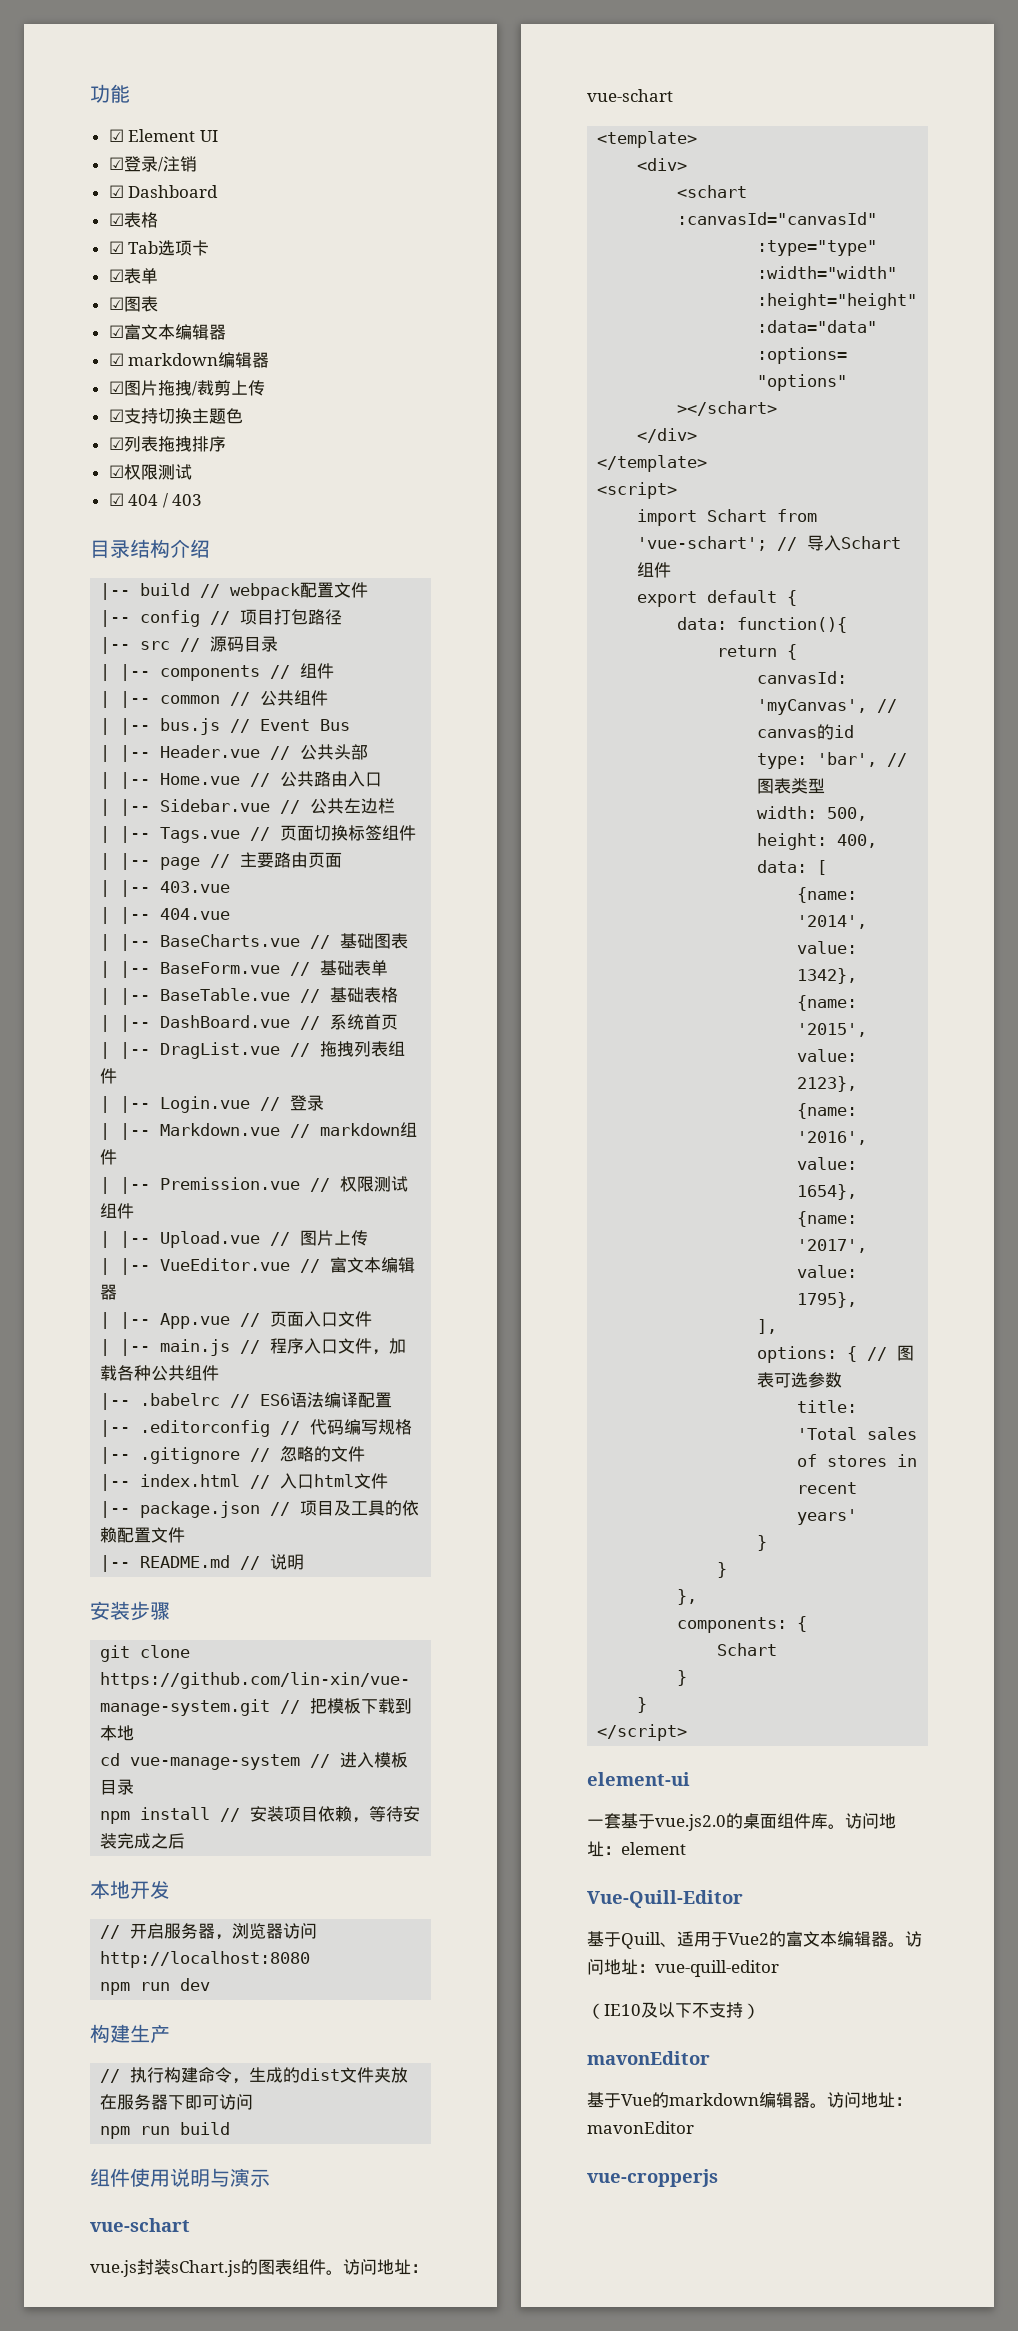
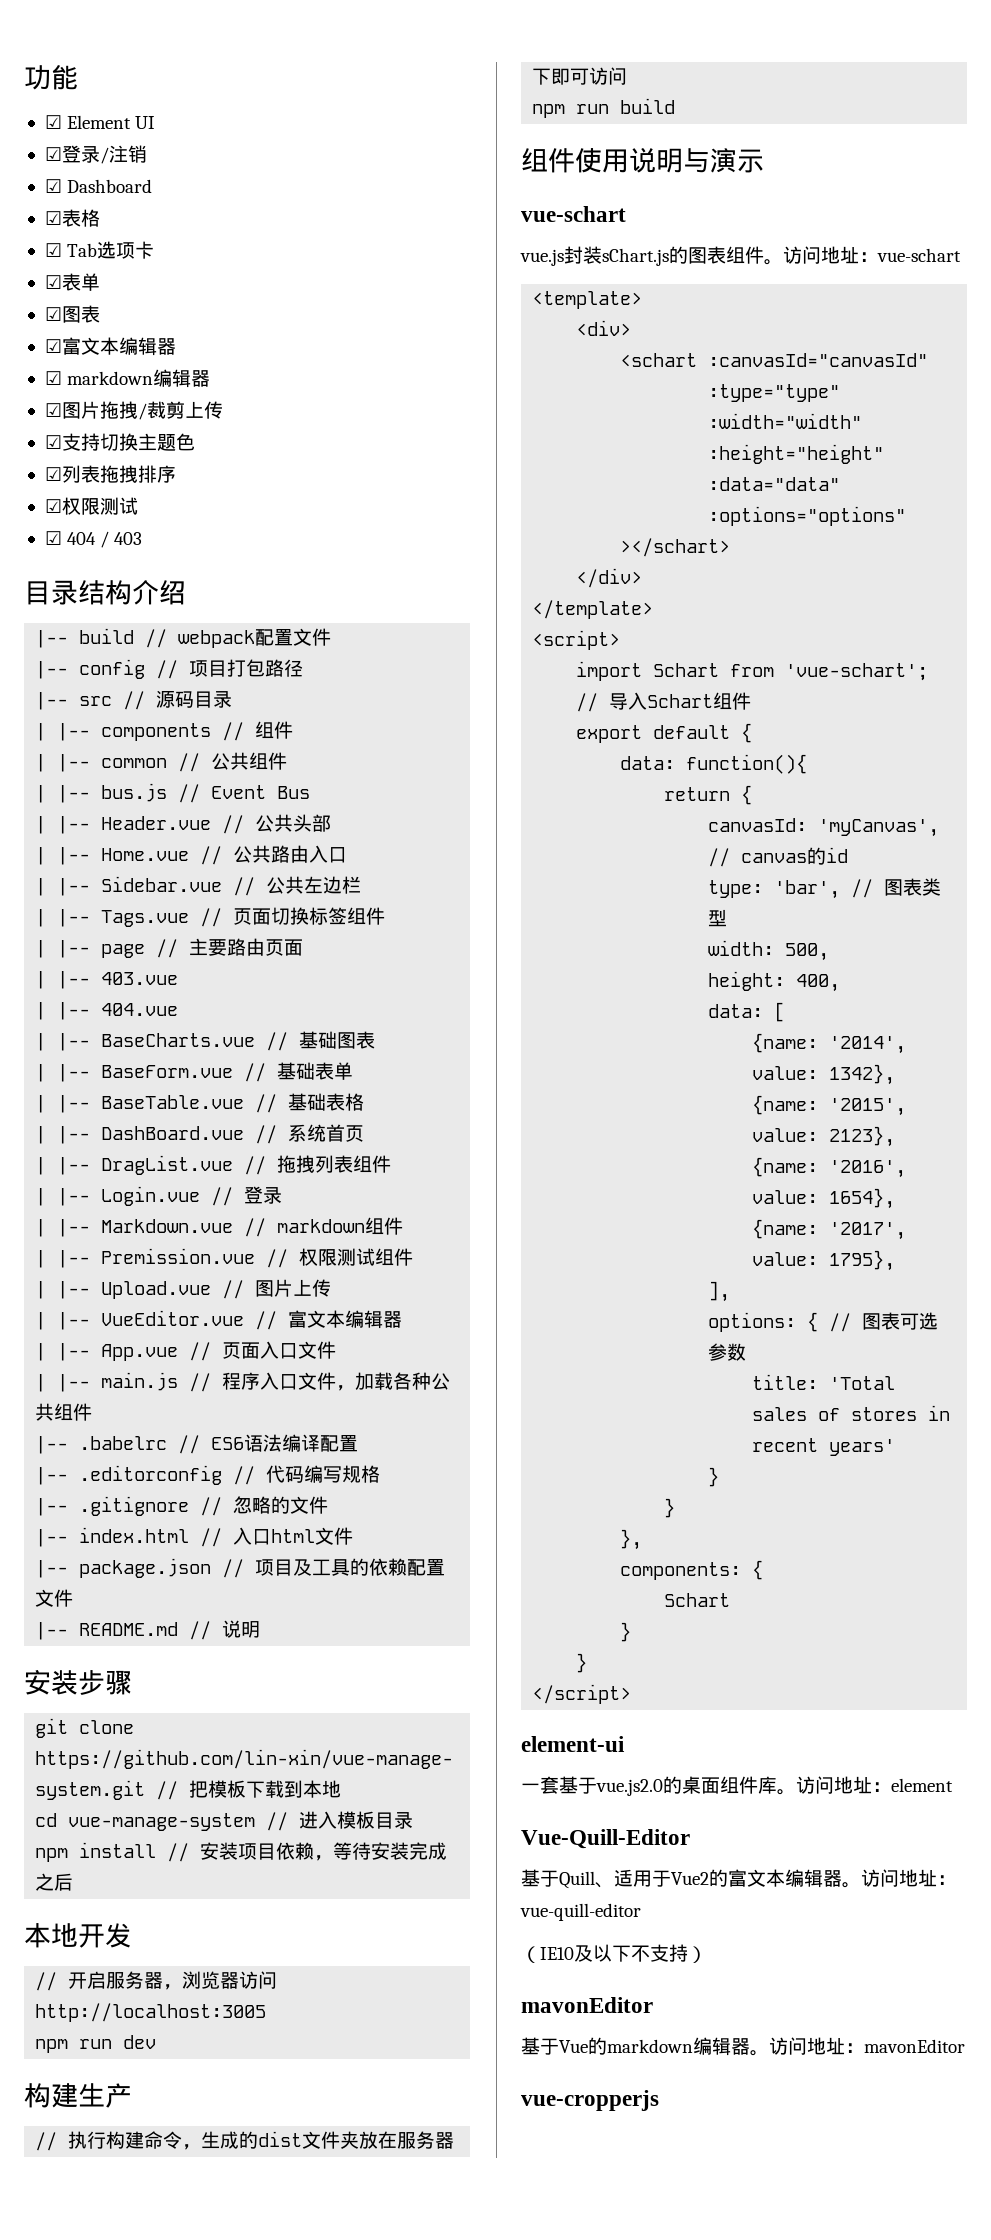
[100,1951,311,1968] http://localhost:8080 -> [35,2003,267,2022] http://localhost:3005

